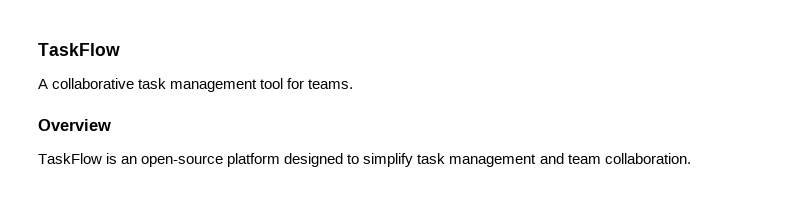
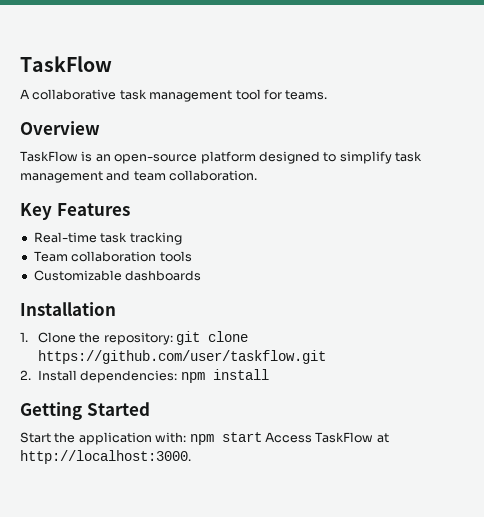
(691, 158) none -> [20,203,130,220] [33,232,182,245] [33,251,192,262] [33,270,202,281] [20,302,116,316] [20,331,249,345] [37,350,326,364] [20,369,269,383] [20,402,150,420] [20,432,389,445] [20,450,191,464] // Key Features // Real-time task tracking // Team collaboration tools // Customizable dashboards // Installation // 1. Clone the repository: git clone https://github.com/user/taskflow.git // 2. Install dependencies: npm install // Getting Started // Start the application with: npm start Access TaskFlow at http://localhost:3000.

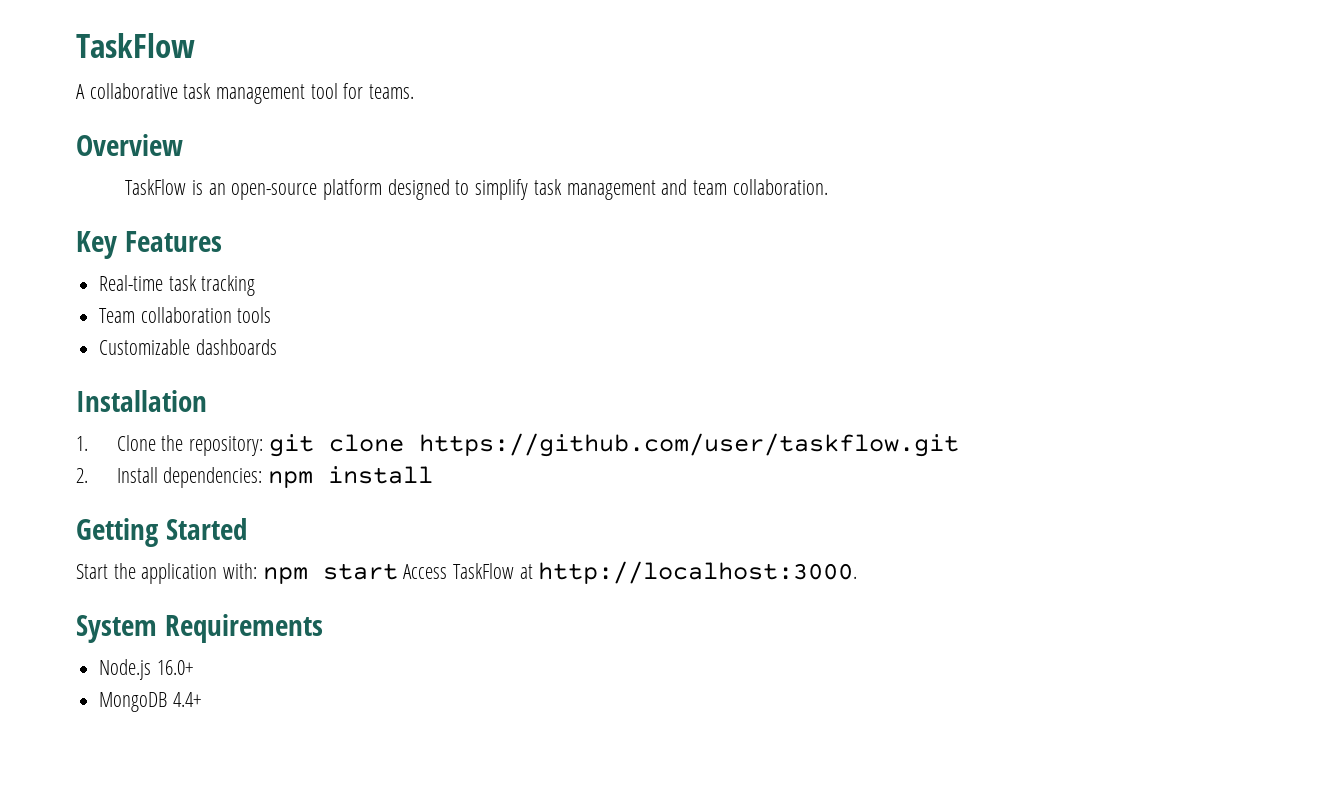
(191, 457) none -> [76,614,323,643] [99,659,193,680] [99,692,201,712] // System Requirements // Node.js 16.0+ // MongoDB 4.4+

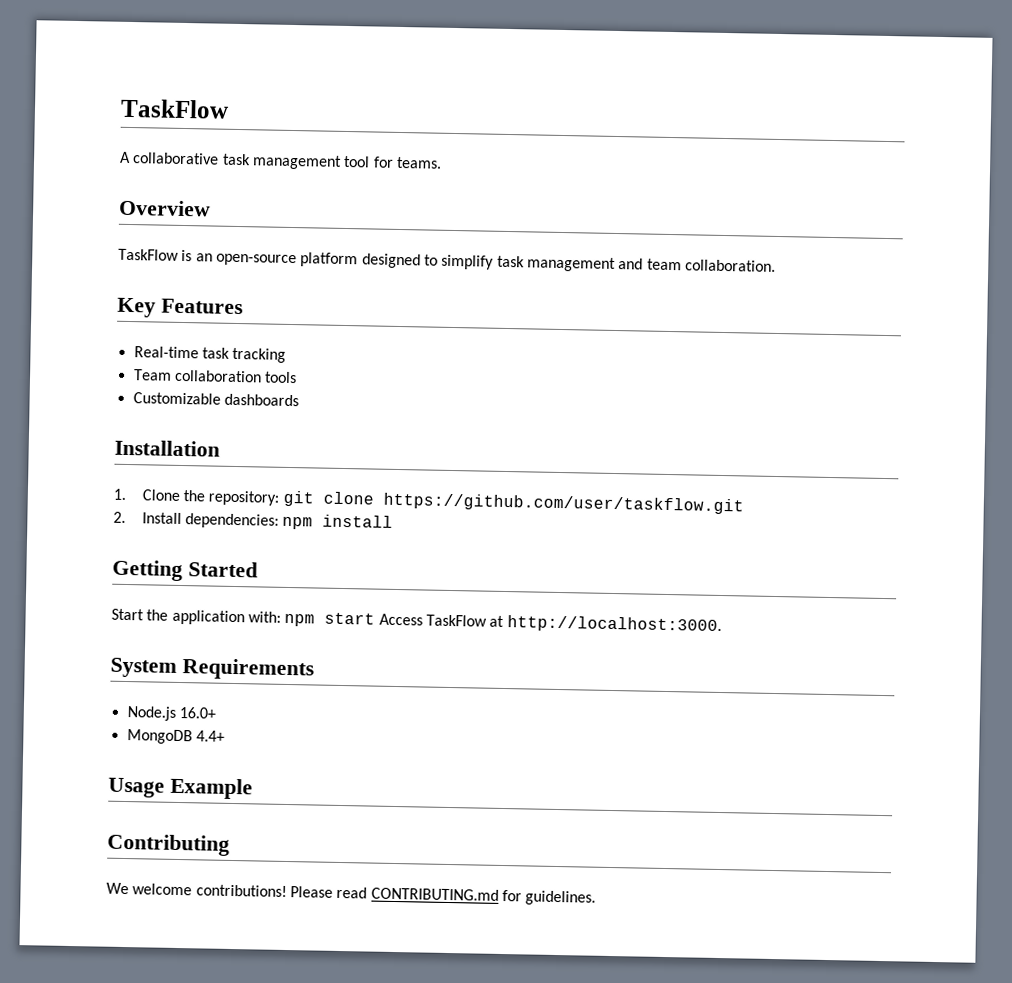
(201, 699) none -> [108,777,253,800] [107,833,230,856] [106,882,597,906] // Usage Example // Contributing // We welcome contributions! Please read CONTRIBUTING.md for guidelines.

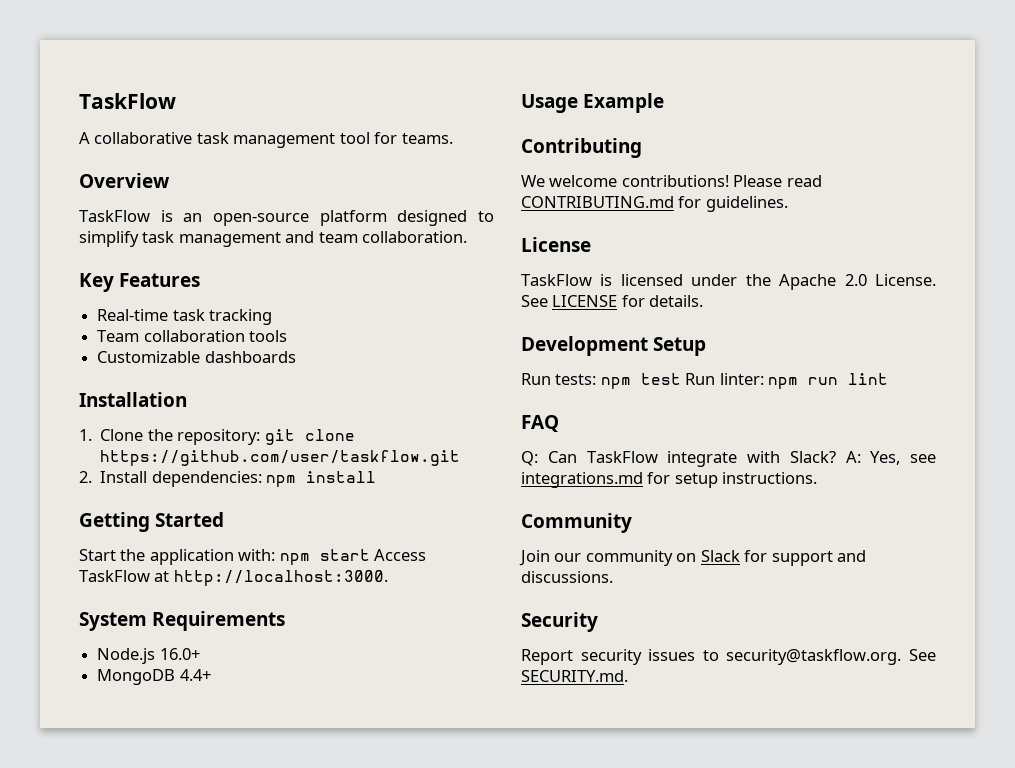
(597, 898) none -> [521,237,591,252] [521,274,936,290] [521,295,704,307] [521,336,707,356] [521,373,889,389] [521,415,559,432] [521,451,936,467] [521,472,818,488] [521,513,632,533] [519,550,867,566] [521,571,613,583] [521,612,598,632] [521,649,936,665] [521,670,628,682] // License // TaskFlow is licensed under the Apache 2.0 License. See LICENSE for details. // Development Setup // Run tests: npm test Run linter: npm run lint // FAQ // Q: Can TaskFlow integrate with Slack? A: Yes, see integrations.md for setup instructions. // Community // Join our community on Slack for support and discussions. // Security // Report security issues to security@taskflow.org. See SECURITY.md.

